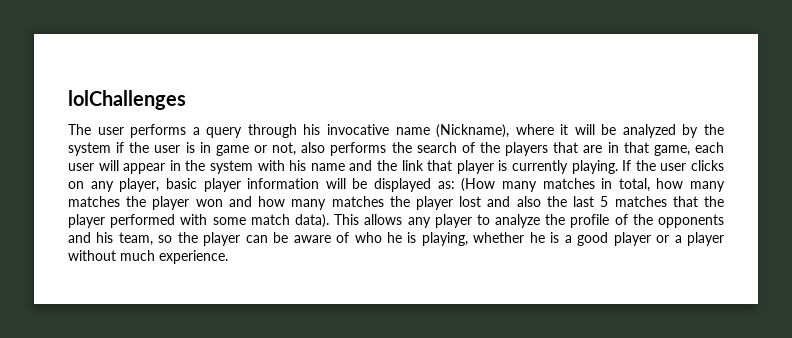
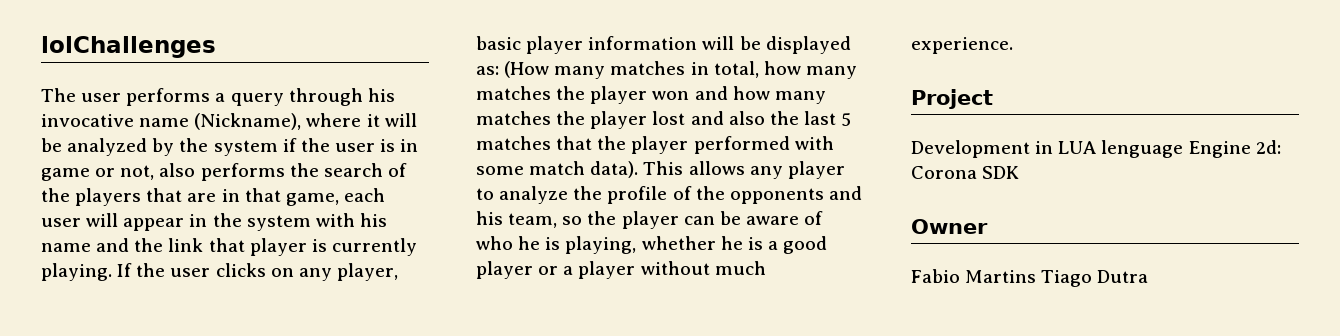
(228, 257) none -> [911,89,993,109] [911,140,1281,158] [911,166,1020,179] [911,219,988,234] [911,269,1149,287] // Project // Development in LUA lenguage Engine 2d: Corona SDK // Owner // Fabio Martins Tiago Dutra

